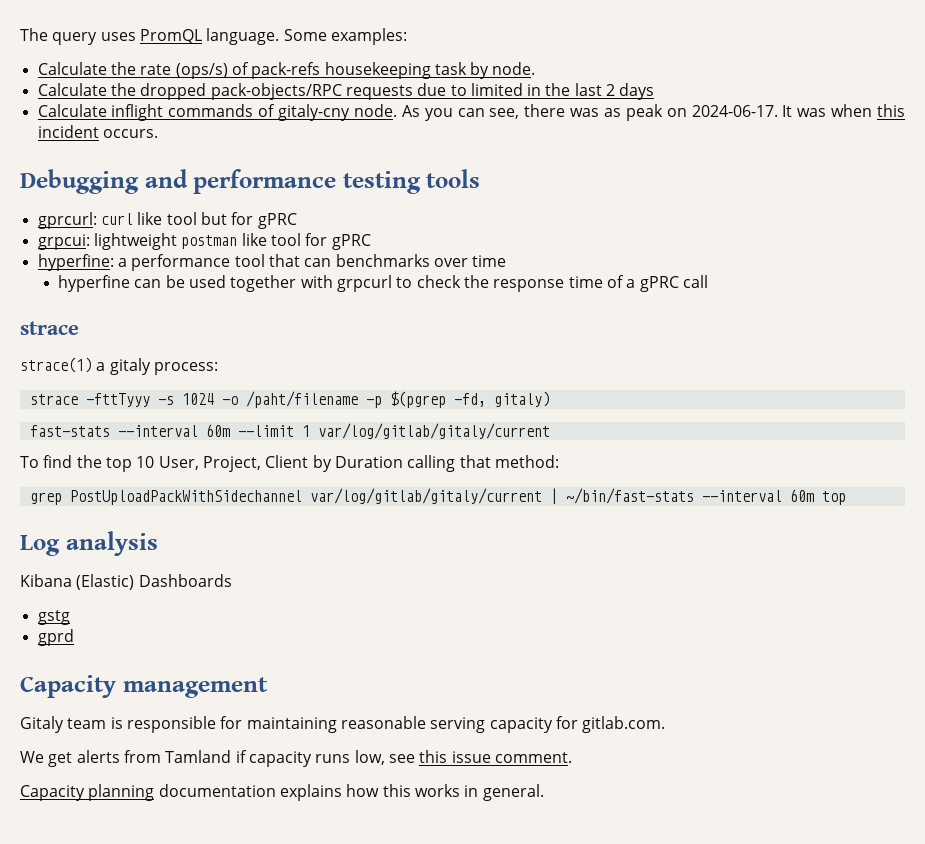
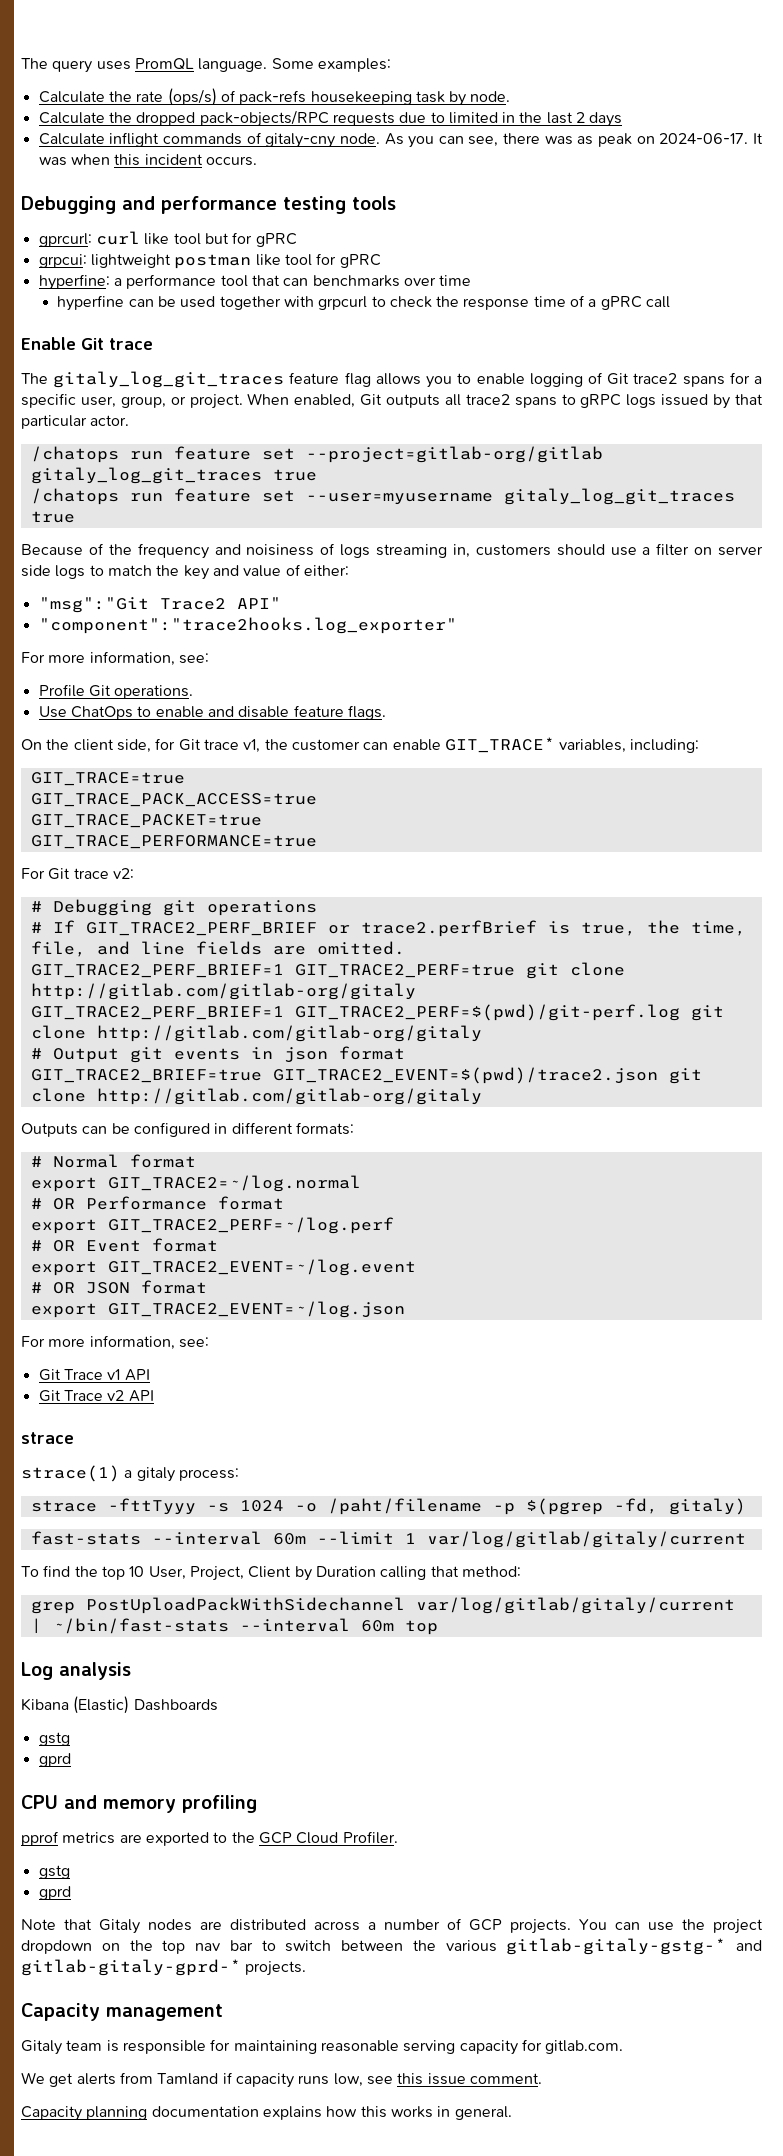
(708, 281) none -> [21,337,153,350] [21,371,762,388] [21,393,763,409] [21,415,130,429] [30,446,603,463] [30,467,317,484] [30,488,735,505] [30,511,75,523] [21,543,763,559] [21,564,349,580] [38,597,281,613] [38,617,457,634] [21,651,209,666] [38,684,194,699] [38,705,386,720] [21,737,700,753] [30,772,185,786] [30,793,317,807] [30,814,262,828] [30,835,317,849] [21,868,134,880] [30,899,317,916] [30,920,746,937] [30,941,405,957] [30,962,625,979] [30,983,416,1000] [30,1004,724,1021] [30,1025,482,1042] [30,1046,405,1063] [30,1067,702,1084] [30,1088,482,1105] [21,1122,354,1137] [30,1154,196,1168] [30,1175,361,1192] [30,1196,284,1210] [30,1217,394,1234] [30,1238,218,1252] [30,1259,416,1276] [30,1280,207,1294] [30,1301,405,1318] [21,1335,209,1350] [38,1369,150,1381] [38,1390,154,1402] // Enable Git trace // The gitaly_log_git_traces feature flag allows you to enable logging of Git trace2 spans for a specific user, group, or project. When enabled, Git outputs all trace2 spans to gRPC logs issued by that particular actor. // /chatops run feature set --project=gitlab-org/gitlab gitaly_log_git_traces true // /chatops run feature set --user=myusername gitaly_log_git_traces true // Because of the frequency and noisiness of logs streaming in, customers should use a filter on server side logs to match the key and value of either: // "msg":"Git Trace2 API" // "component":"trace2hooks.log_exporter" // For more information, see: // Profile Git operations. // Use ChatOps to enable and disable feature flags. // On the client side, for Git trace v1, the customer can enable GIT_TRACE* variables, including: // GIT_TRACE=true // GIT_TRACE_PACK_ACCESS=true // GIT_TRACE_PACKET=true // GIT_TRACE_PERFORMANCE=true // For Git trace v2: // # Debugging git operations // # If GIT_TRACE2_PERF_BRIEF or trace2.perfBrief is true, the time, file, and line fields are omitted. // GIT_TRACE2_PERF_BRIEF=1 GIT_TRACE2_PERF=true git clone http://gitlab.com/gitlab-org/gitaly // GIT_TRACE2_PERF_BRIEF=1 GIT_TRACE2_PERF=$(pwd)/git-perf.log git clone http://gitlab.com/gitlab-org/gitaly // # Output git events in json format // GIT_TRACE2_BRIEF=true GIT_TRACE2_EVENT=$(pwd)/trace2.json git clone http://gitlab.com/gitlab-org/gitaly // Outputs can be configured in different formats: // # Normal format // export GIT_TRACE2=~/log.normal // # OR Performance format // export GIT_TRACE2_PERF=~/log.perf // # OR Event format // export GIT_TRACE2_EVENT=~/log.event // # OR JSON format // export GIT_TRACE2_EVENT=~/log.json // For more information, see: // Git Trace v1 API // Git Trace v2 API
(74, 637) none -> [21,1795,257,1813] [21,1831,398,1846] [38,1865,70,1879] [38,1886,71,1900] [21,1918,763,1934] [21,1938,762,1955] [21,1959,307,1976] // CPU and memory profiling // pprof metrics are exported to the GCP Cloud Profiler. // gstg // gprd // Note that Gitaly nodes are distributed across a number of GCP projects. You can use the project dropdown on the top nav bar to switch between the various gitlab-gitaly-gstg-* and gitlab-gitaly-gprd-* projects.

